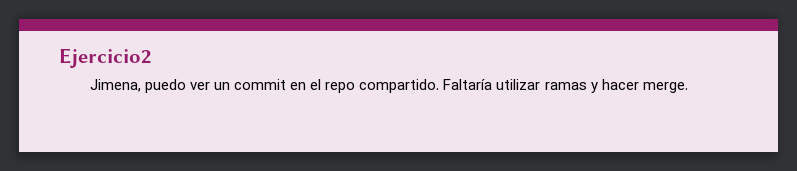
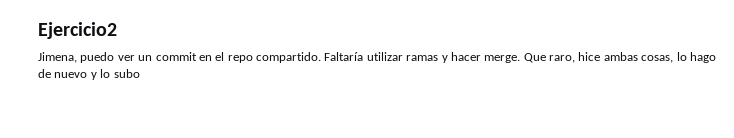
(688, 87) none -> [523,52,716,63] [38,69,140,80] Que raro, hice ambas cosas, lo hago de nuevo y lo subo

